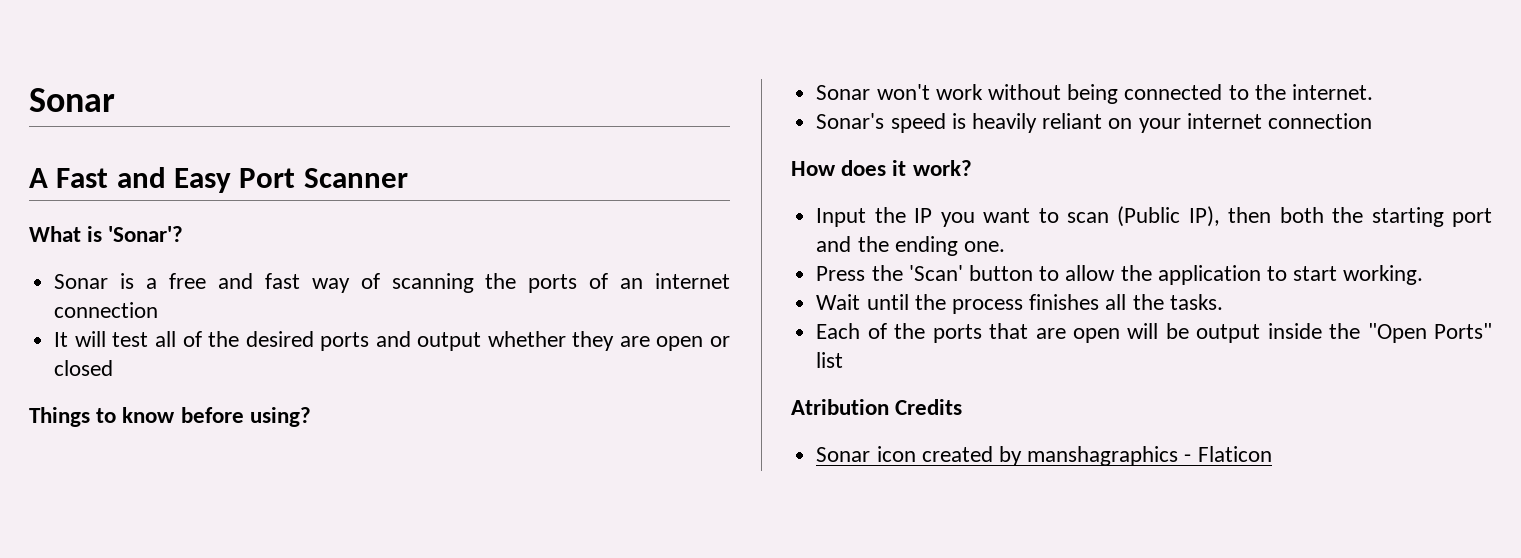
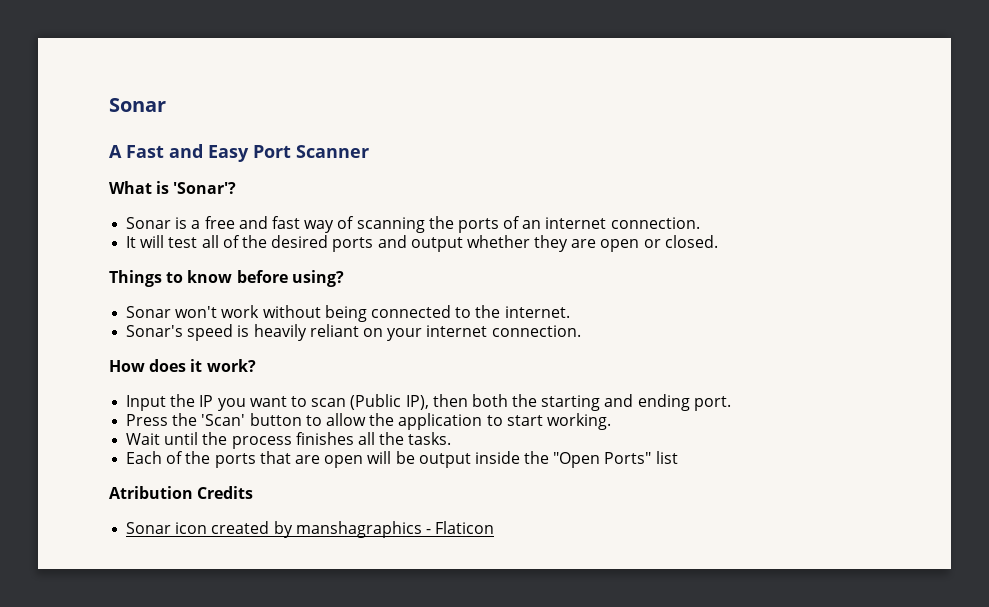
[54,302,159,318] connection -> [610,217,700,229] connection.
[54,360,114,376] closed -> [664,235,718,248] closed.
[1267,113,1372,129] connection -> [491,325,581,337] connection.
[1452,208,1492,227] [816,236,1005,256] port and the ending one. -> [604,394,731,411] and ending port.

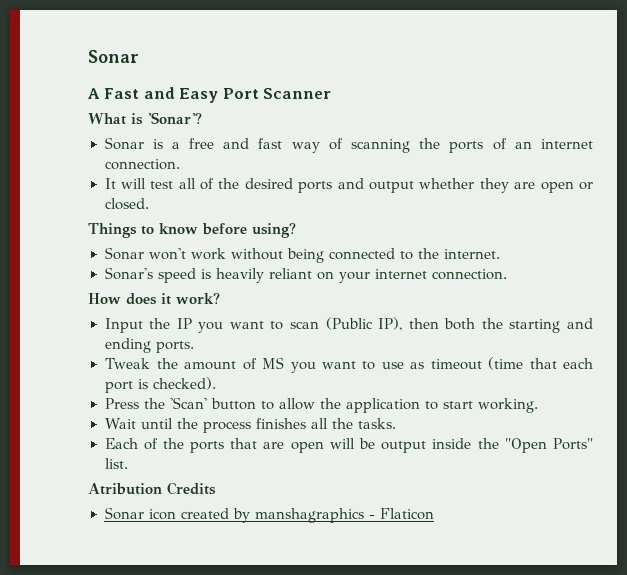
[693,396,731,411] port. -> [155,341,194,353] [104,357,594,373] [104,377,216,393] ports. // Tweak the amount of MS you want to use as timeout (time that each port is checked).
[655,451,678,464] list -> [104,458,128,469] list.

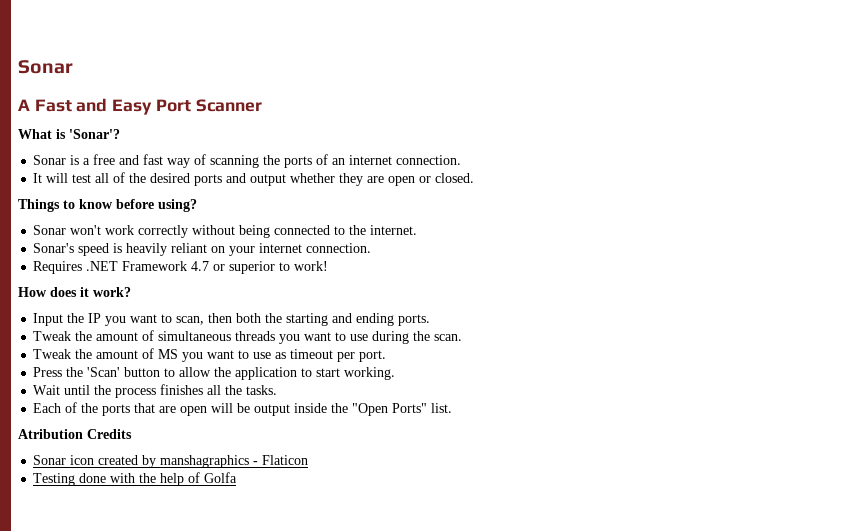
(226, 254) none -> [138,225,189,238] correctly
(507, 274) none -> [33,261,329,274] // Requires .NET Framework 4.7 or superior to work!
[289,317,403,331] scan (Public IP), -> [176,316,205,325] scan,
(194, 347) none -> [33,330,463,344] // Tweak the amount of simultaneous threads you want to use during the scan.
[488,357,594,370] [104,377,216,393] (time that each port is checked). -> [337,350,387,362] per port.
(434, 514) none -> [33,472,238,486] // Testing done with the help of Golfa

